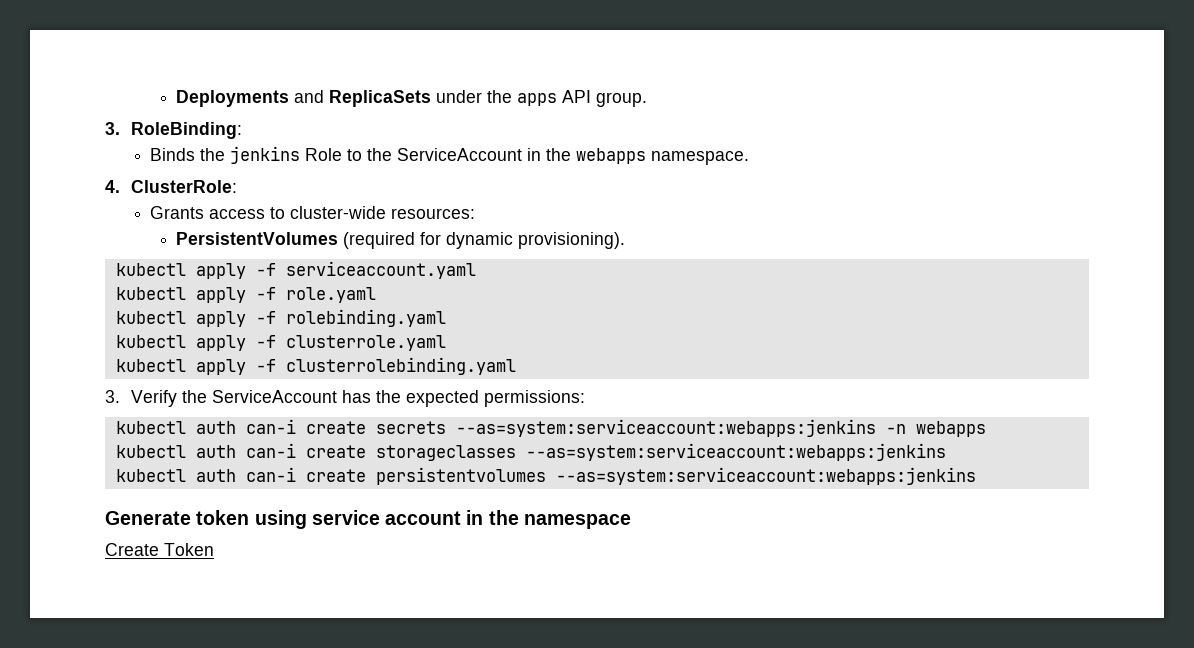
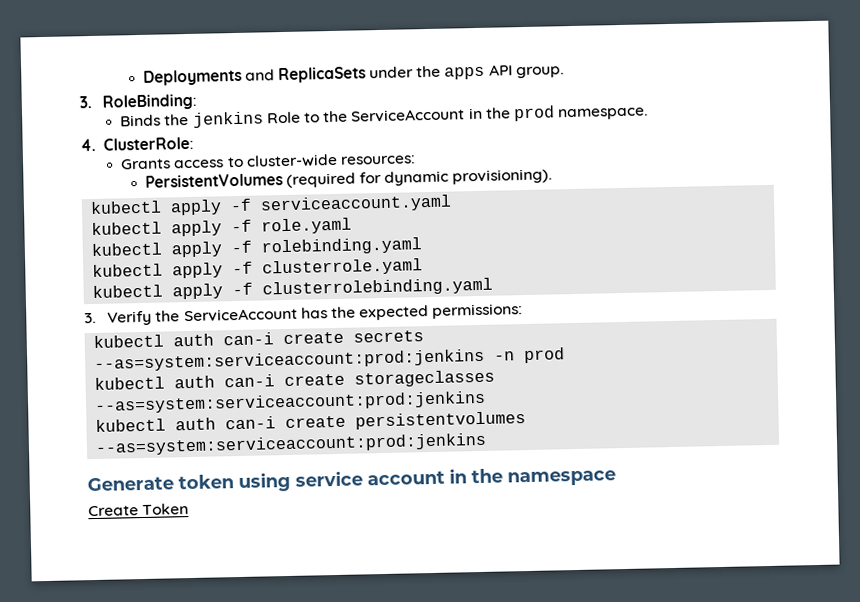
[576,148,647,164] webapps -> [512,105,555,122] prod
[455,419,986,437] --as=system:serviceaccount:webapps:jenkins -n webapps -> [94,347,566,372] --as=system:serviceaccount:prod:jenkins -n prod
[525,443,946,461] --as=system:serviceaccount:webapps:jenkins -> [94,390,487,414] --as=system:serviceaccount:prod:jenkins
[555,467,976,485] --as=system:serviceaccount:webapps:jenkins -> [95,432,488,456] --as=system:serviceaccount:prod:jenkins

